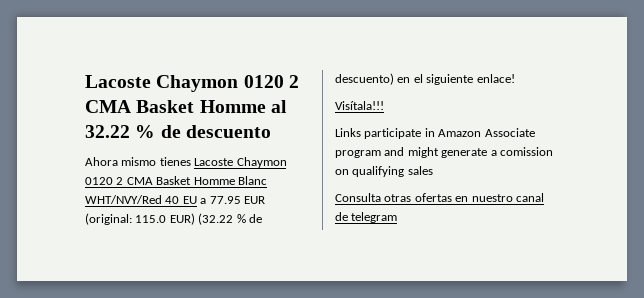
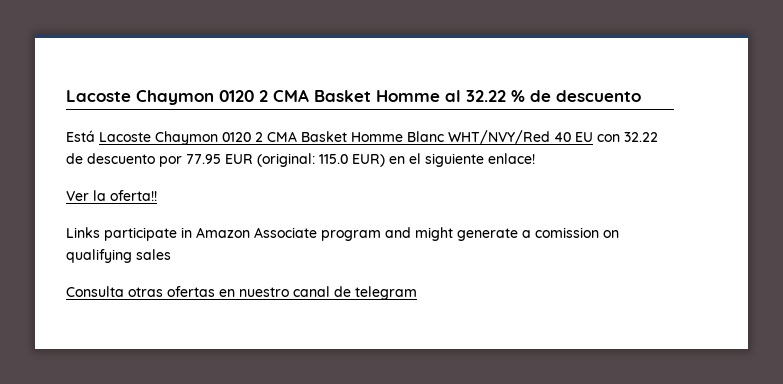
[85,157,191,166] Ahora mismo tienes -> [66,130,95,142] Está
[200,198,207,204] a -> [597,132,658,142] [66,153,182,167] con 32.22 de descuento por
[198,213,262,225] [335,73,394,85] (32.22 % de descuento) -> (385, 160) none
[335,101,384,110] Visítala!!! -> [66,190,157,201] Ver la oferta!!

